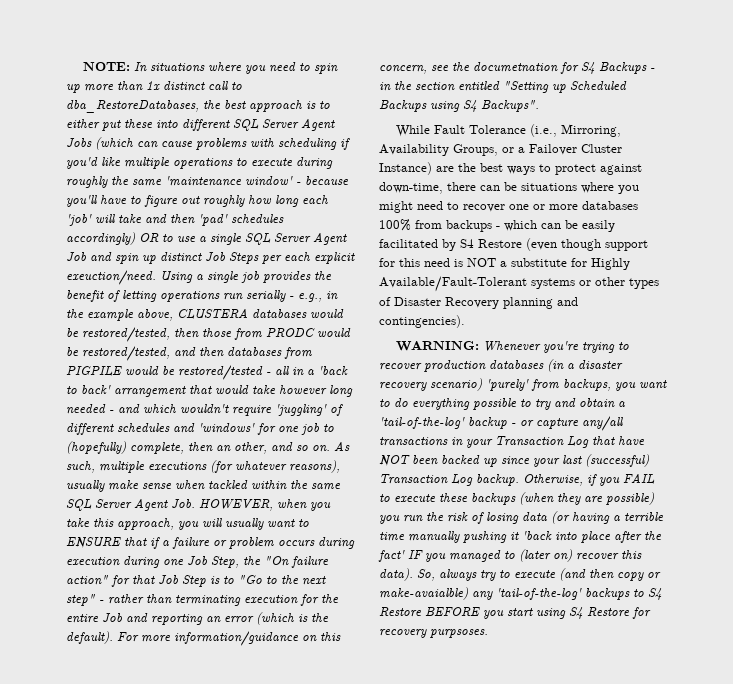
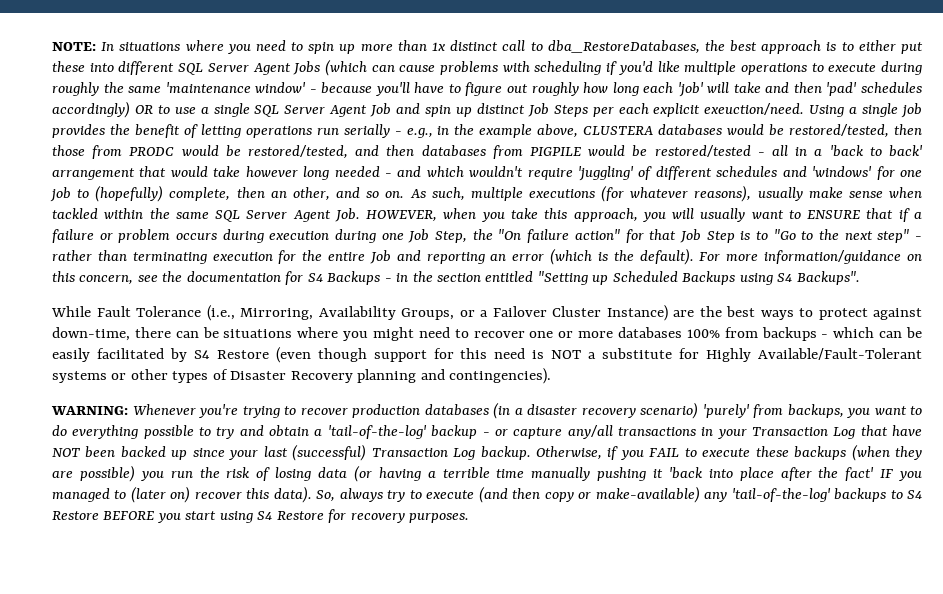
[473,62,558,72] documetnation -> [186,271,281,282] documentation
[379,587,468,600] make-avaialble) -> [595,486,700,503] make-available)
[430,629,488,638] purpsoses. -> [409,513,470,523] purposes.

